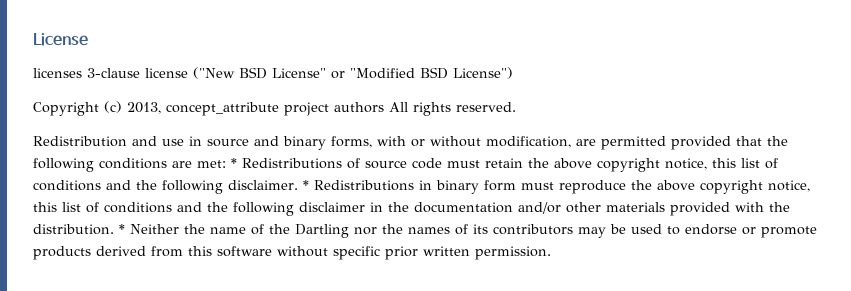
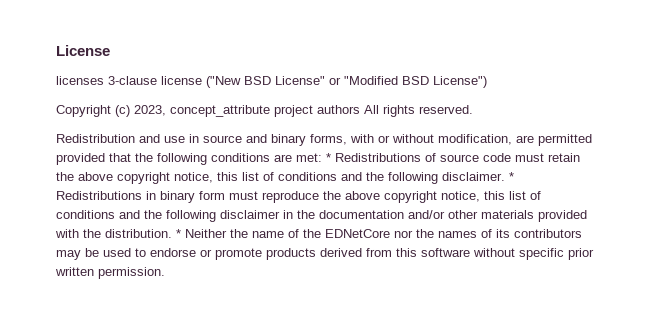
[127,102,161,114] 2013, -> [134,105,166,116] 2023,
[295,224,349,238] Dartling -> [325,229,390,238] EDNetCore

